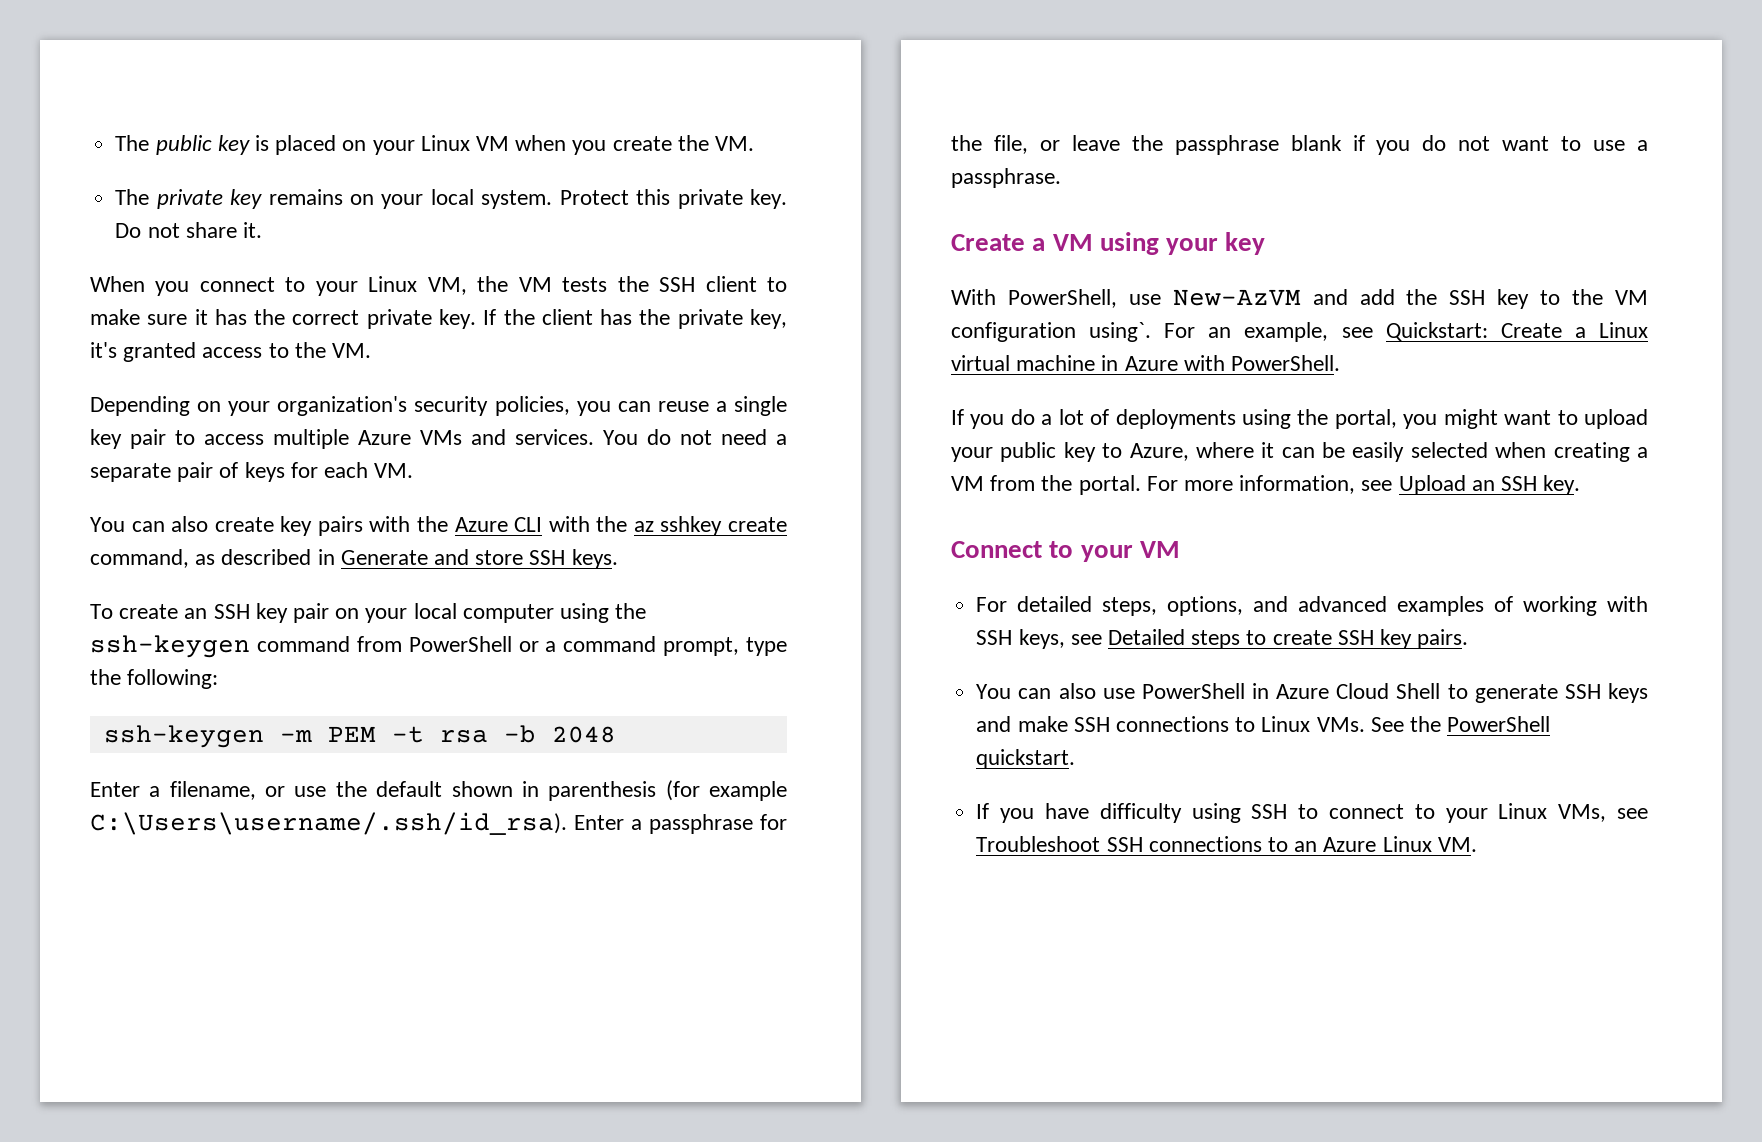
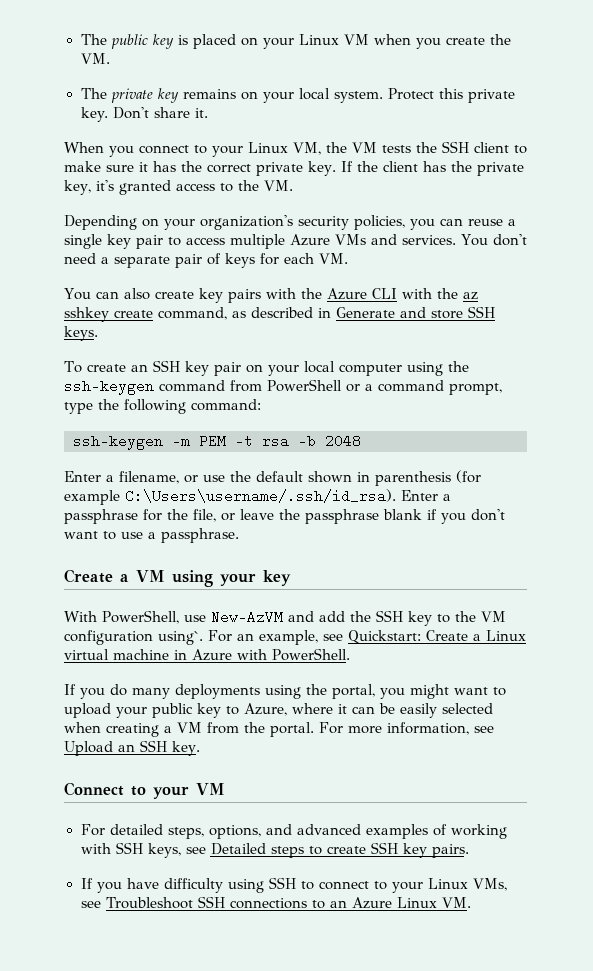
[115,223,180,238] Do not -> [113,107,150,119] Don't
[647,429,712,445] do not -> [492,234,527,246] don't
[127,669,219,689] following: -> [124,399,261,414] following command:
[1422,135,1491,151] do not -> [471,509,505,521] don't
[1041,409,1110,425] a lot of -> [132,687,170,699] many
[976,683,1648,703] [976,716,1551,732] [976,749,1076,769] // You can also use PowerShell in Azure Cloud Shell to generate SSH keys and make SSH connections to Linux VMs. See the PowerShell quickstart. -> (469, 851) none

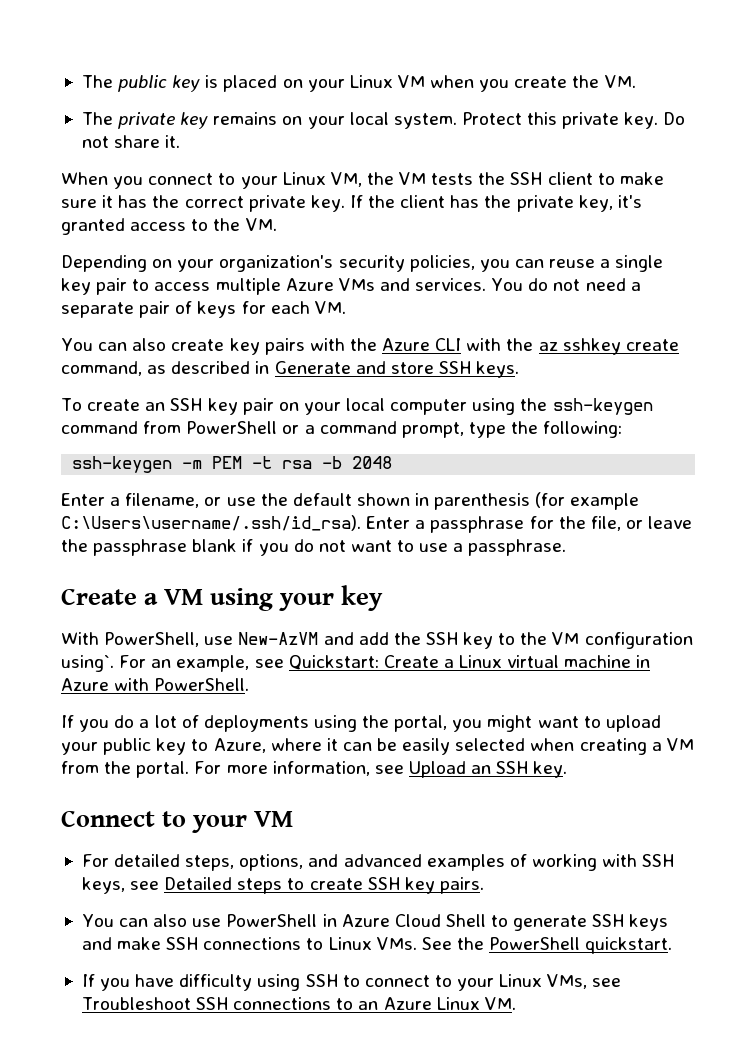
[113,107,150,119] Don't -> [663,112,686,125] [81,136,109,148] Do not
[492,234,527,246] don't -> [528,278,581,291] do not
[124,399,261,414] following command: -> [543,421,623,438] following:
[471,509,505,521] don't -> [293,539,346,552] do not
[132,687,170,699] many -> [139,715,199,728] a lot of
(469, 851) none -> [81,914,669,931] [81,937,673,954] // You can also use PowerShell in Azure Cloud Shell to generate SSH keys and make SSH connections to Linux VMs. See the PowerShell quickstart.

